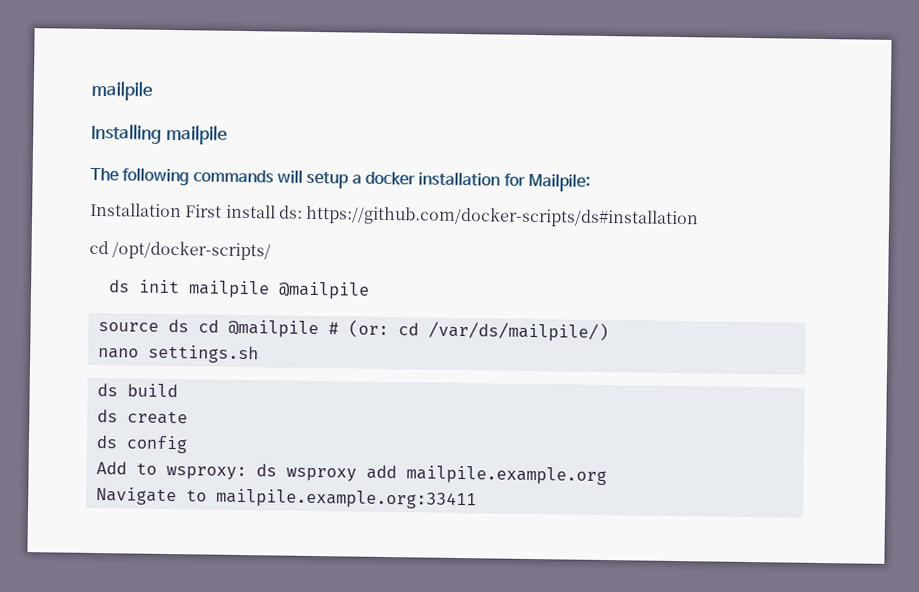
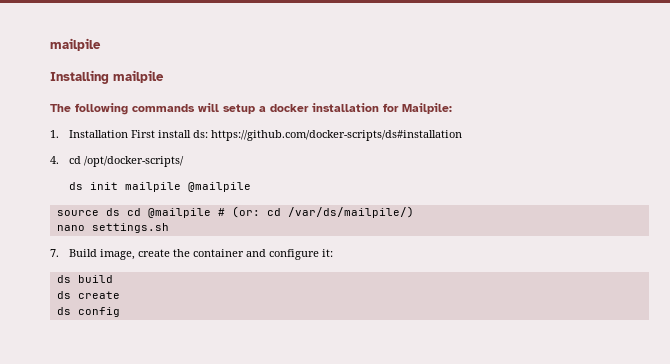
(591, 182) none -> [50,130,59,138] 1.
(700, 216) none -> [50,156,59,164] 4.
(259, 354) none -> [50,249,334,260] // 7. Build image, create the container and configure it:
[95,460,607,486] [95,486,477,510] // Add to wsproxy: ds wsproxy add mailpile.example.org // Navigate to mailpile.example.org:33411 -> (120, 312) none

